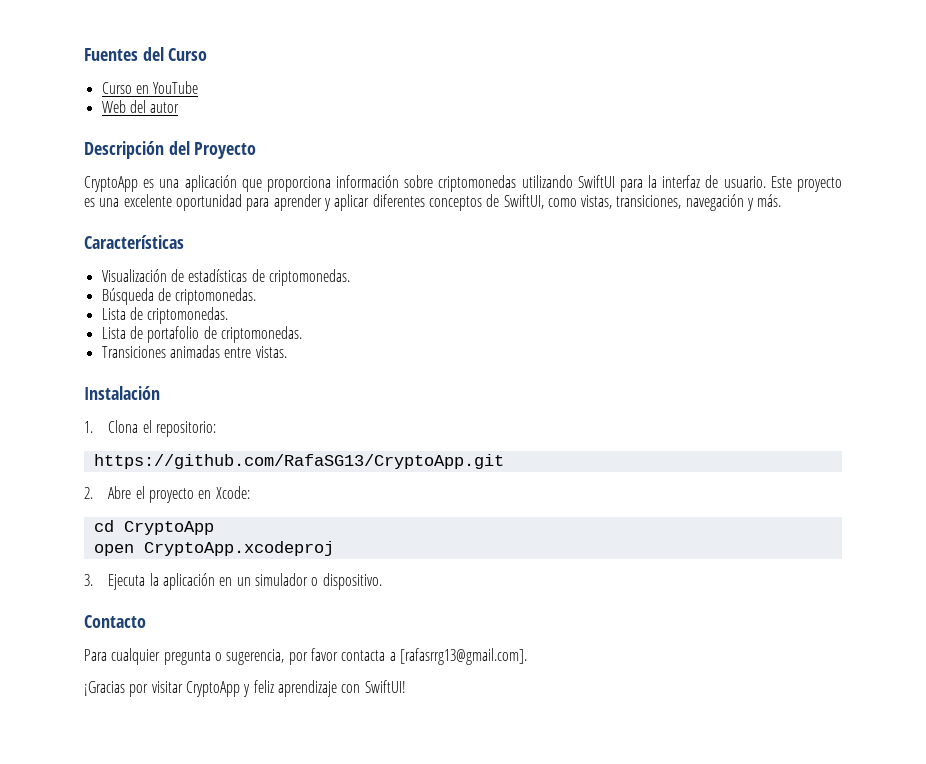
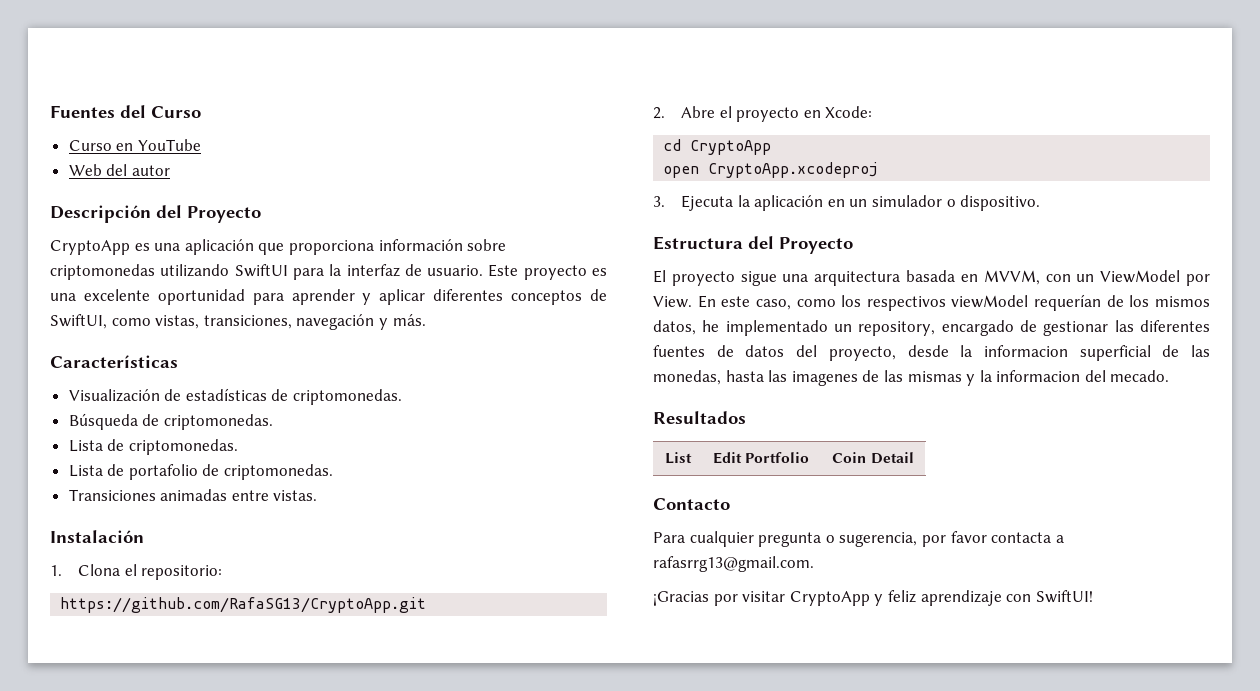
(382, 581) none -> [653,236,853,254] [653,270,1210,286] [653,294,1210,311] [653,320,1210,336] [653,345,1210,361] [653,370,1170,386] [653,411,746,424] [664,452,692,464] [712,452,810,464] [832,452,914,464] // Estructura del Proyecto // El proyecto sigue una arquitectura basada en MVVM, con un ViewModel por View. En este caso, como los respectivos viewModel requerían de los mismos datos, he implementado un repository, encargado de gestionar las diferentes fuentes de datos del proyecto, desde la informacion superficial de las monedas, hasta las imagenes de las mismas y la informacion del mecado. // Resultados // List | Edit Portfolio | Coin Detail
[399,648,527,665] [rafasrrg13@gmail.com]. -> [653,556,814,572] rafasrrg13@gmail.com.

